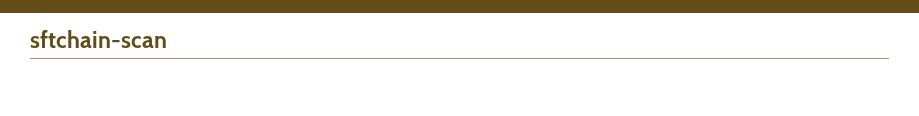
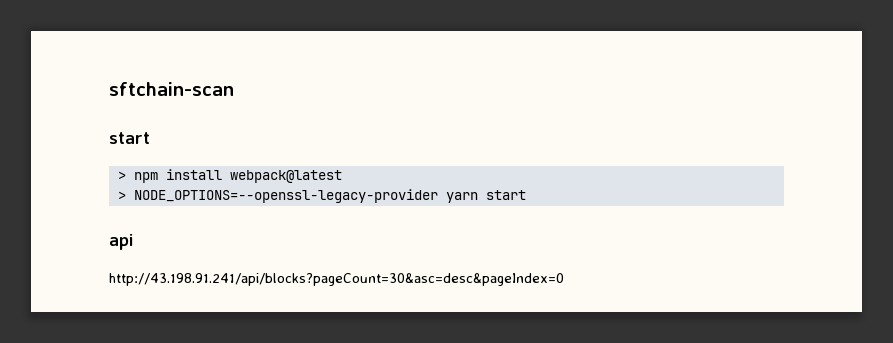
(167, 39) none -> [109,132,150,144] [117,169,342,183] [117,189,526,203] [109,234,133,250] [109,273,564,286] // start // > npm install webpack@latest // > NODE_OPTIONS=--openssl-legacy-provider yarn start // api // http://43.198.91.241/api/blocks?pageCount=30&asc=desc&pageIndex=0

